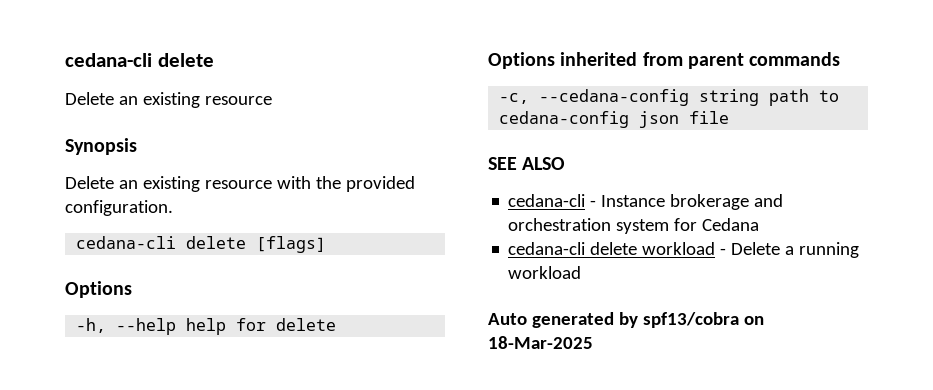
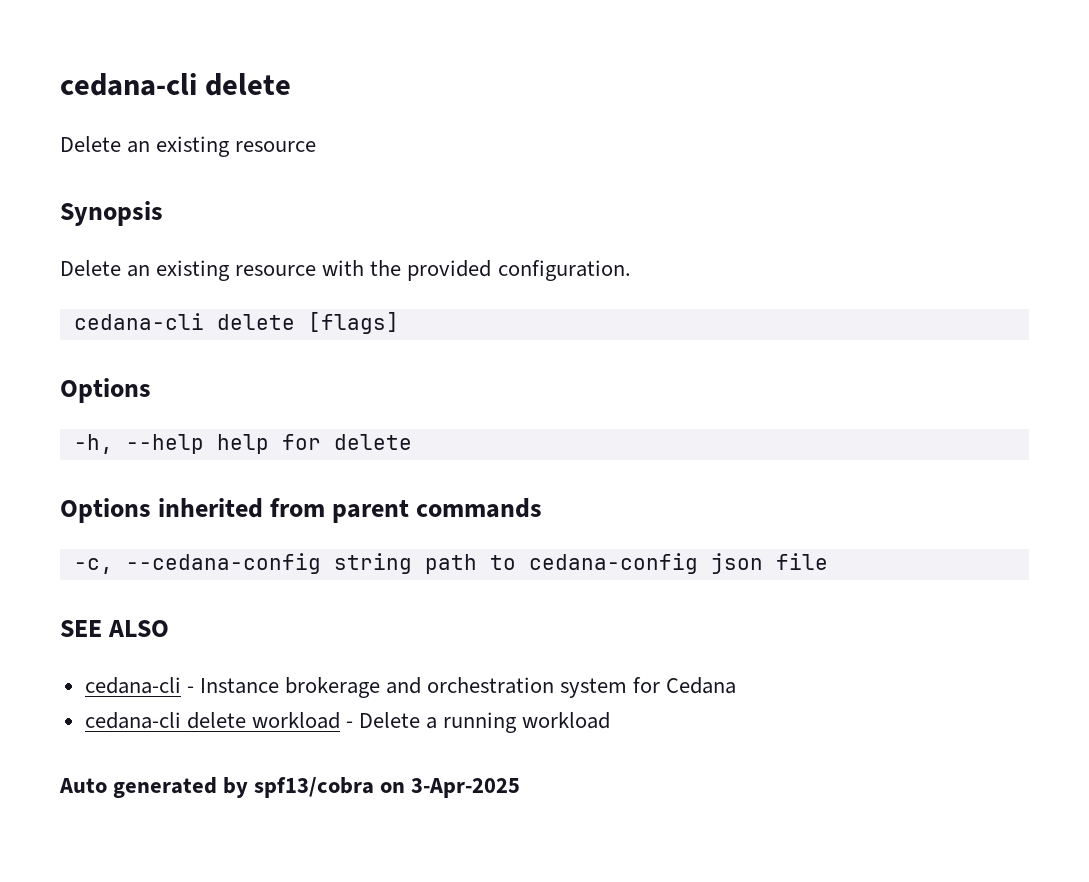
[488,336,593,349] 18-Mar-2025 -> [411,778,521,798] 3-Apr-2025

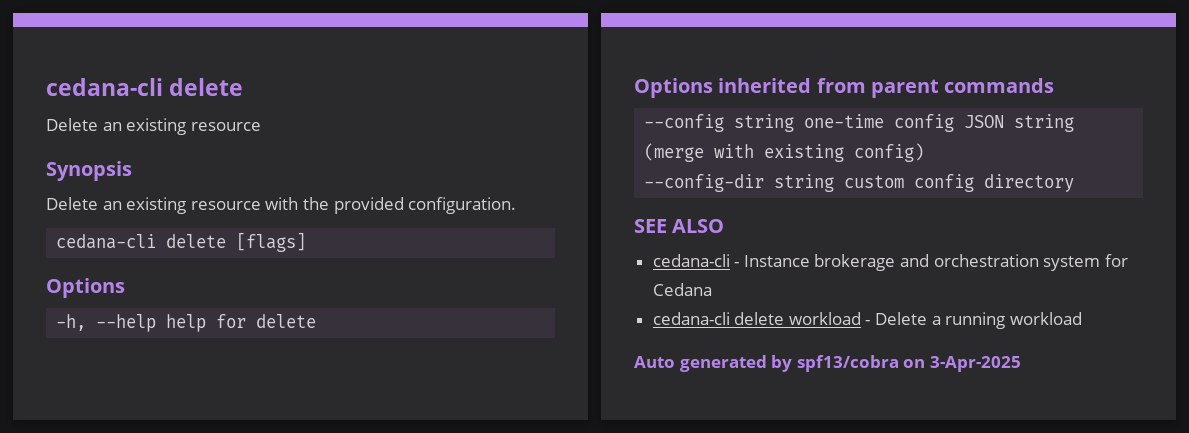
[73,553,828,574] -c, --cedana-config string path to cedana-config json file -> [644,114,1075,132] [644,143,925,162] [644,174,1075,192] --config string one-time config JSON string (merge with existing config) // --config-dir string custom config directory

